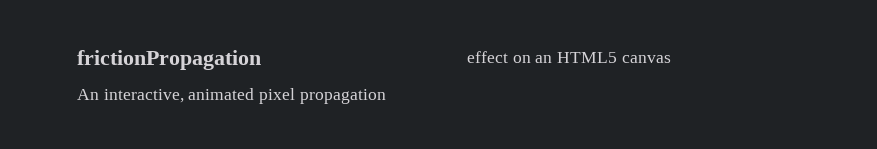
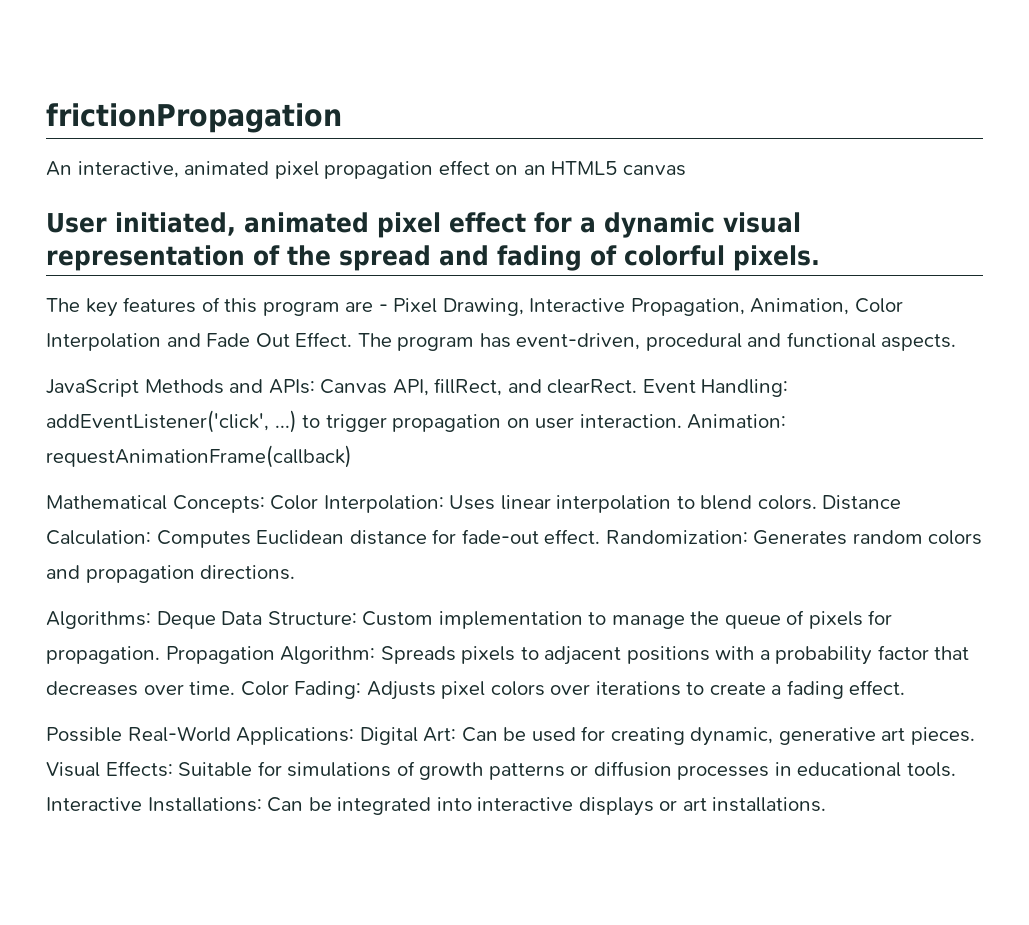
(671, 59) none -> [46,212,801,238] [46,245,820,271] [46,297,903,317] [46,332,957,351] [46,378,789,397] [46,410,787,433] [46,445,352,468] [46,495,902,513] [46,529,983,548] [46,565,296,583] [46,610,893,629] [46,645,970,665] [46,680,906,700] [46,726,975,746] [46,761,956,780] [46,797,827,816] // User initiated, animated pixel effect for a dynamic visual representation of the spread and fading of colorful pixels. // The key features of this program are - Pixel Drawing, Interactive Propagation, Animation, Color Interpolation and Fade Out Effect. The program has event-driven, procedural and functional aspects. // JavaScript Methods and APIs: Canvas API, fillRect, and clearRect. Event Handling: addEventListener('click', ...) to trigger propagation on user interaction. Animation: requestAnimationFrame(callback) // Mathematical Concepts: Color Interpolation: Uses linear interpolation to blend colors. Distance Calculation: Computes Euclidean distance for fade-out effect. Randomization: Generates random colors and propagation directions. // Algorithms: Deque Data Structure: Custom implementation to manage the queue of pixels for propagation. Propagation Algorithm: Spreads pixels to adjacent positions with a probability factor that decreases over time. Color Fading: Adjusts pixel colors over iterations to create a fading effect. // Possible Real-World Applications: Digital Art: Can be used for creating dynamic, generative art pieces. Visual Effects: Suitable for simulations of growth patterns or diffusion processes in educational tools. Interactive Installations: Can be integrated into interactive displays or art installations.

